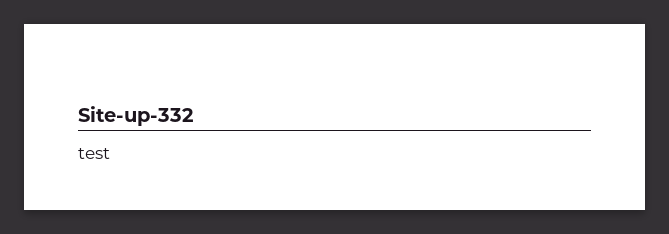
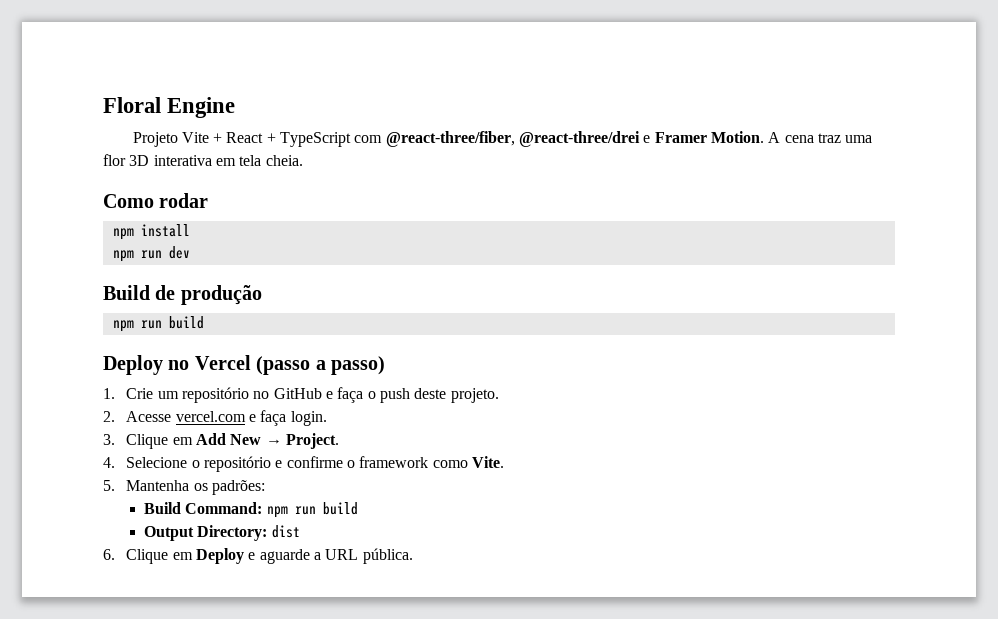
[78,106,194,126] [78,148,110,159] Site-up-332 // test -> [103,97,236,118] [132,131,873,147] [103,154,303,166] [103,193,209,208] [112,224,190,240] [112,246,190,262] [103,285,262,305] [112,316,204,332] [103,355,385,375] [103,387,499,403] [103,410,327,426] [103,433,340,449] [103,456,505,472] [103,480,266,495] [144,502,358,518] [144,525,300,541] [103,548,413,564] Floral Engine // Projeto Vite + React + TypeScript com @react-three/fiber, @react-three/drei e Framer Motion. A cena traz uma flor 3D interativa em tela cheia. // Como rodar // npm install // npm run dev // Build de produção // npm run build // Deploy no Vercel (passo a passo) // 1. Crie um repositório no GitHub e faça o push deste projeto. // 2. Acesse vercel.com e faça login. // 3. Clique em Add New → Project. // 4. Selecione o repositório e confirme o framework como Vite. // 5. Mantenha os padrões: // Build Command: npm run build // Output Directory: dist // 6. Clique em Deploy e aguarde a URL pública.

